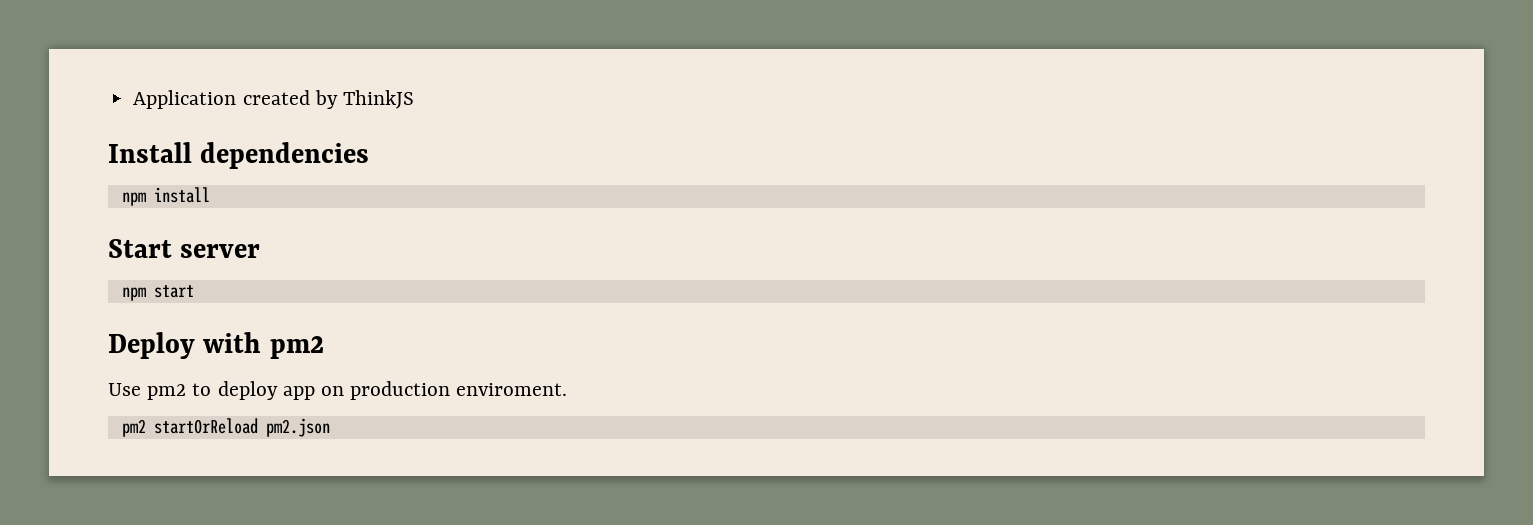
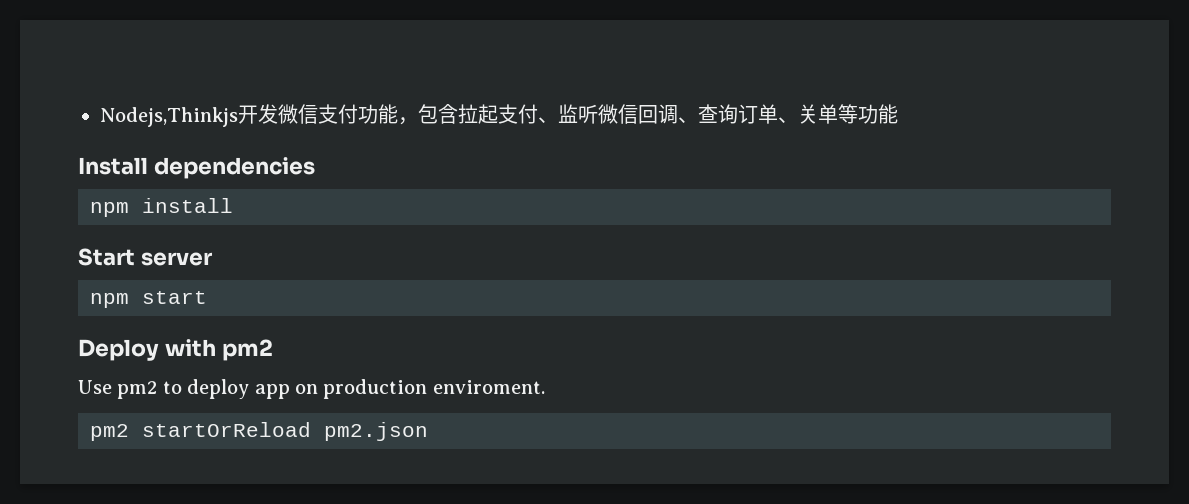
[133,90,414,109] Application created by ThinkJS -> [100,104,898,127] Nodejs,Thinkjs开发微信支付功能，包含拉起支付、监听微信回调、查询订单、关单等功能

